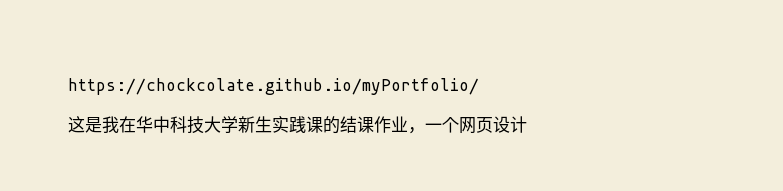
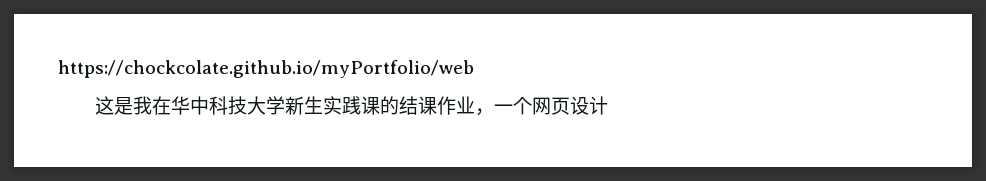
[68,78,479,95] https://chockcolate.github.io/myPortfolio/ -> [58,60,474,78] https://chockcolate.github.io/myPortfolio/web

